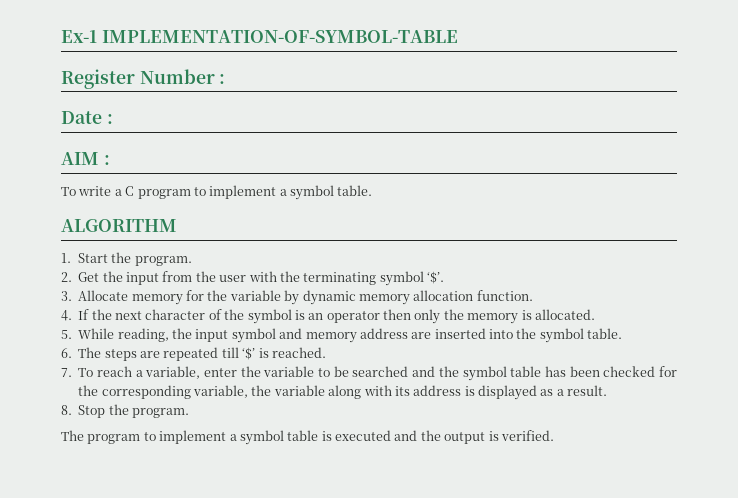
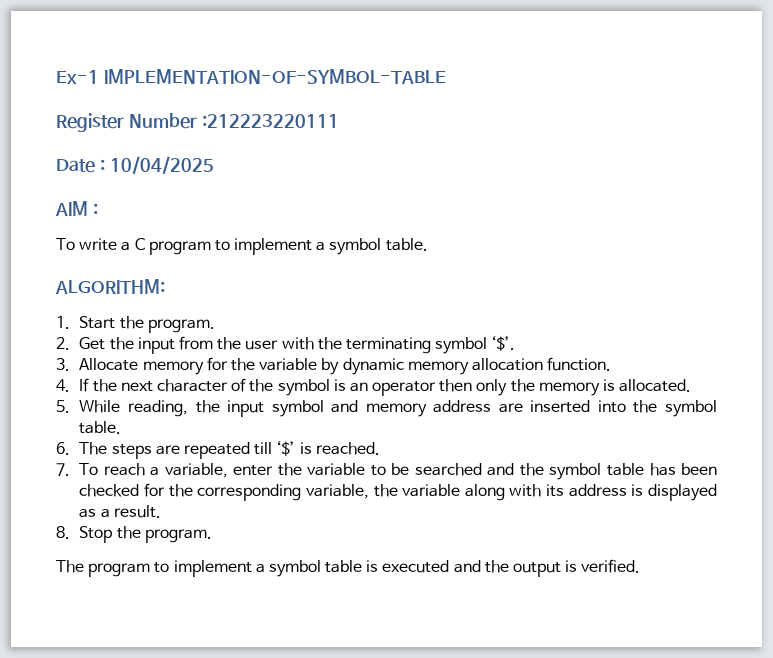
[219,74,226,84] : -> [201,114,339,128] :212223220111
(113, 119) none -> [109,156,214,174] 10/04/2025
[61,219,177,232] ALGORITHM -> [55,279,165,294] ALGORITHM:

